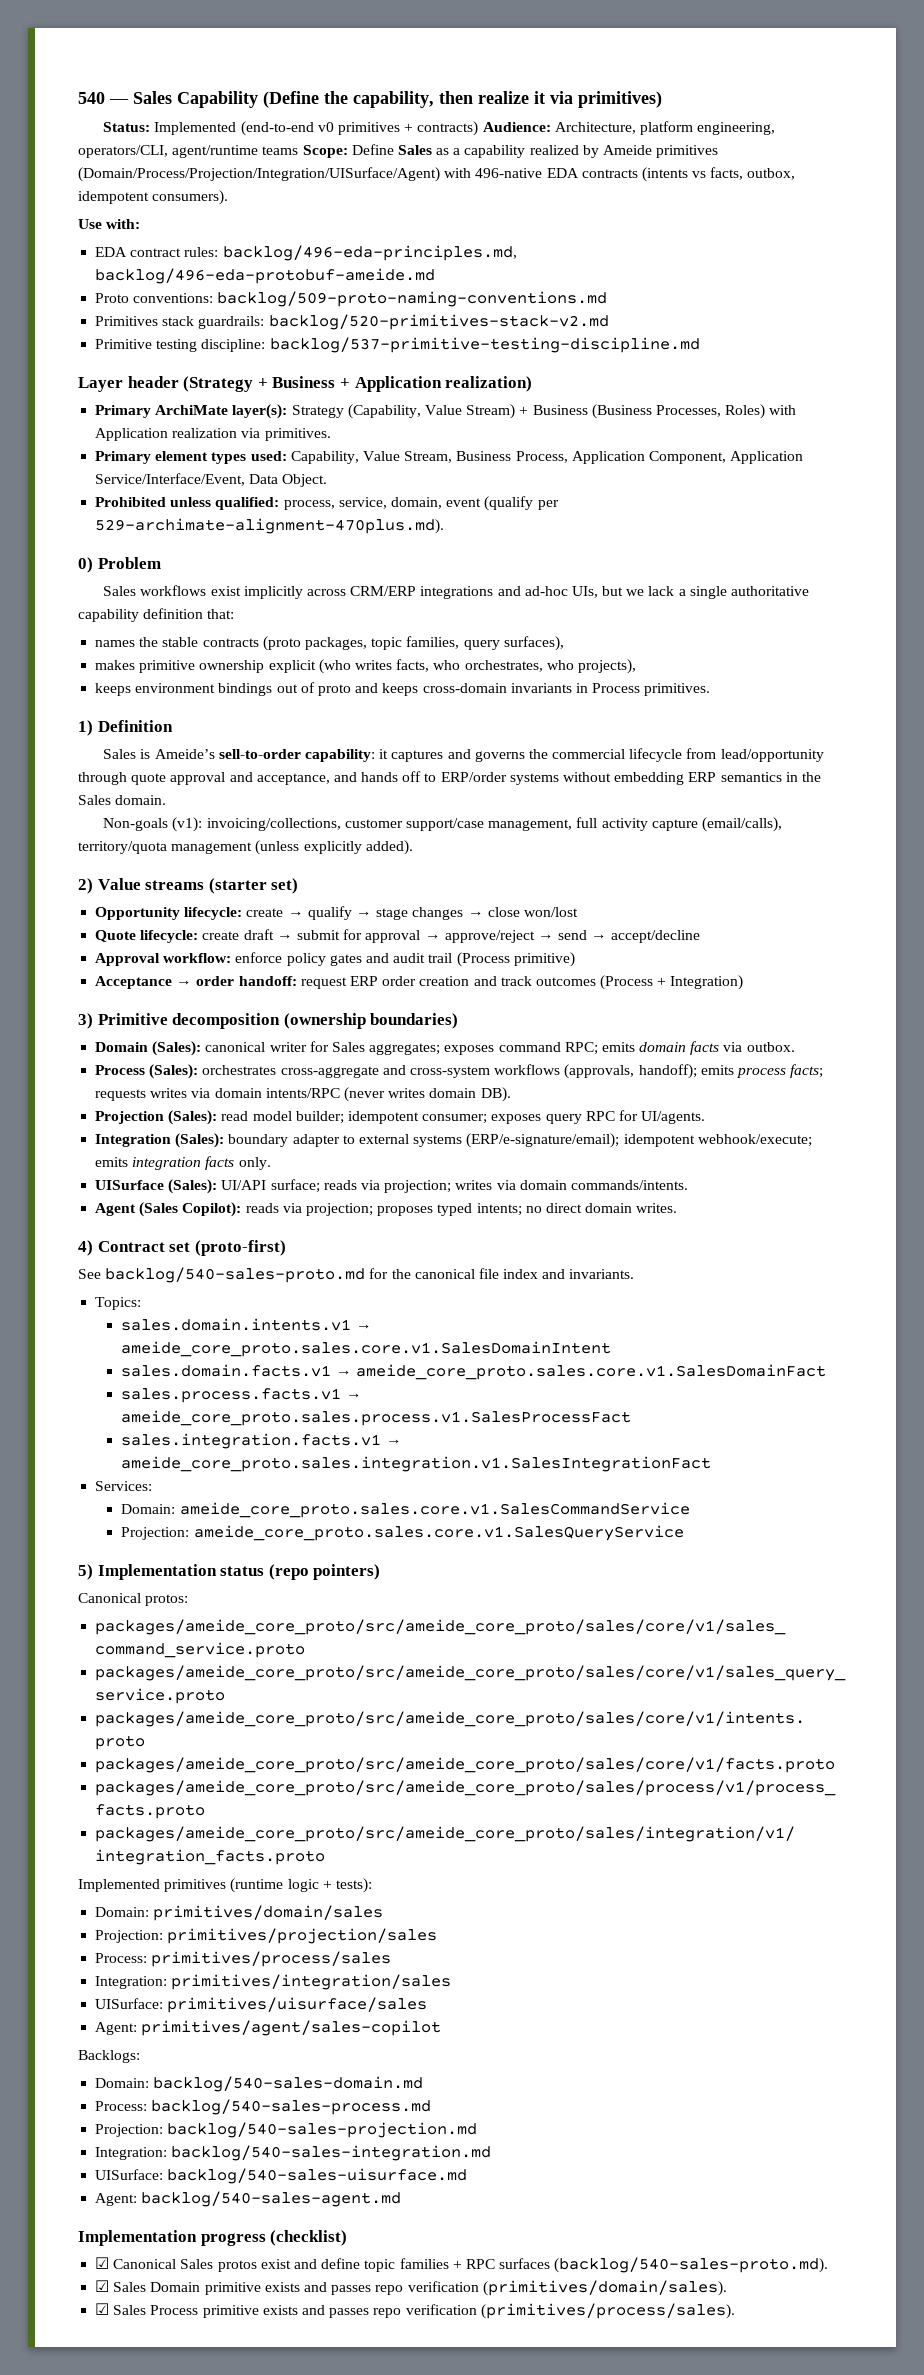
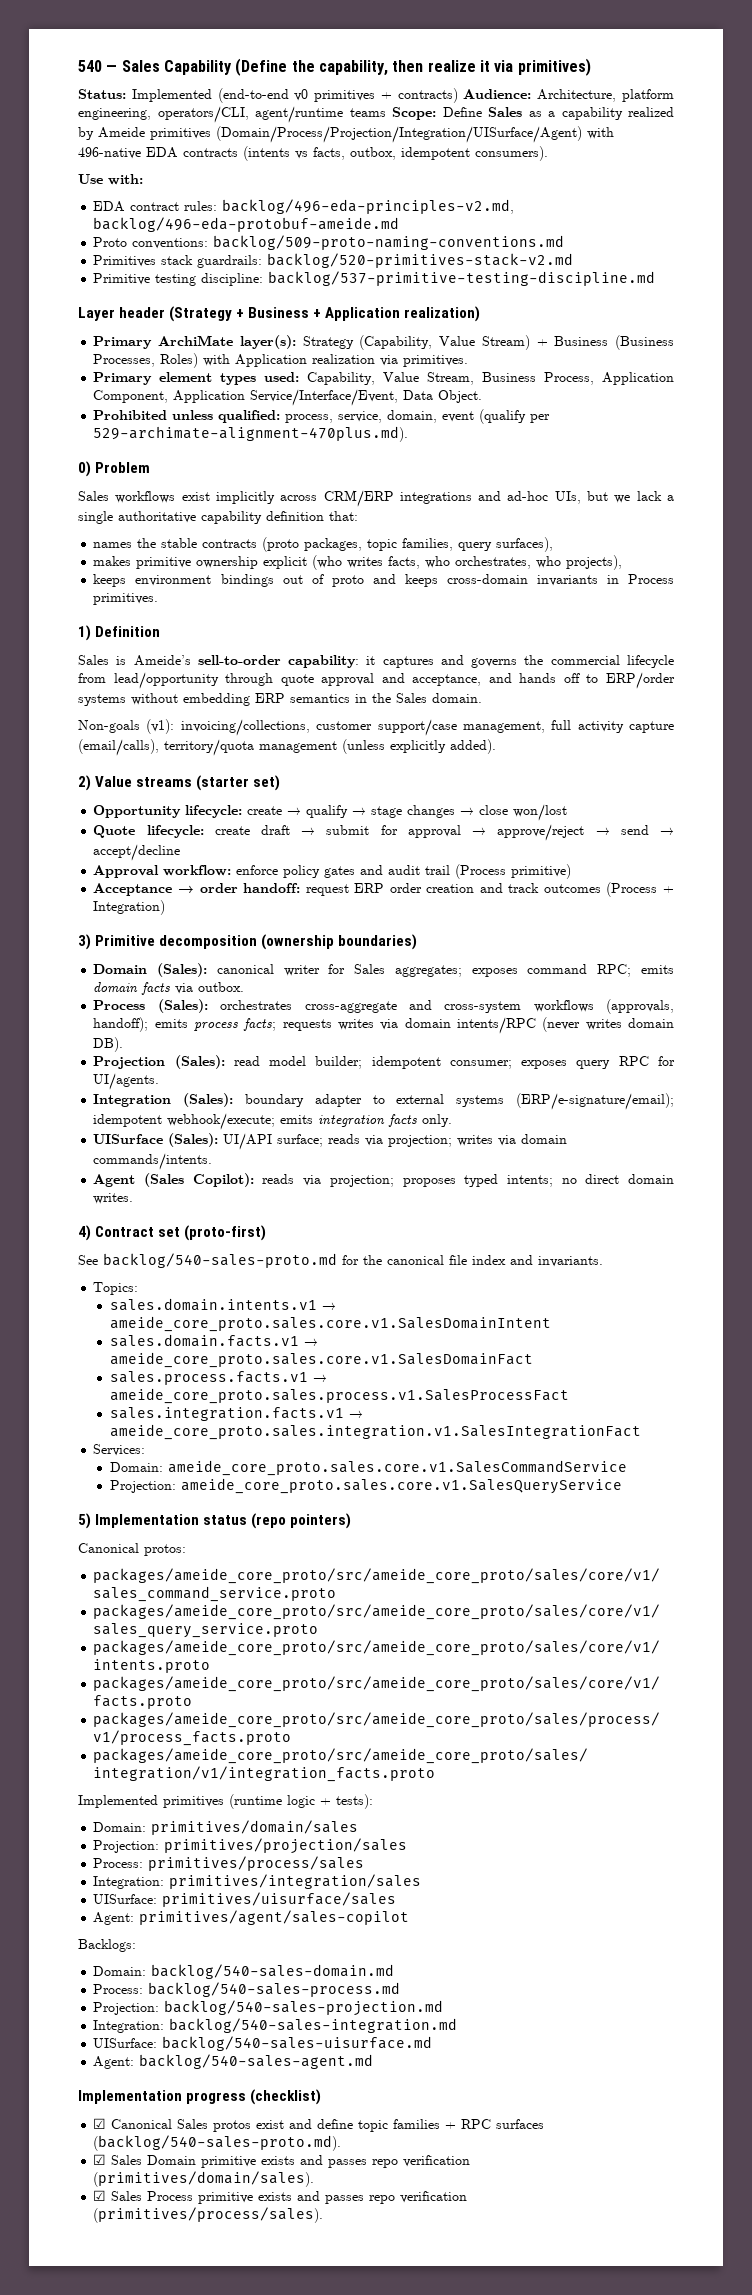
[222,245,517,261] backlog/496-eda-principles.md, -> [222,199,515,214] backlog/496-eda-principles-v2.md,

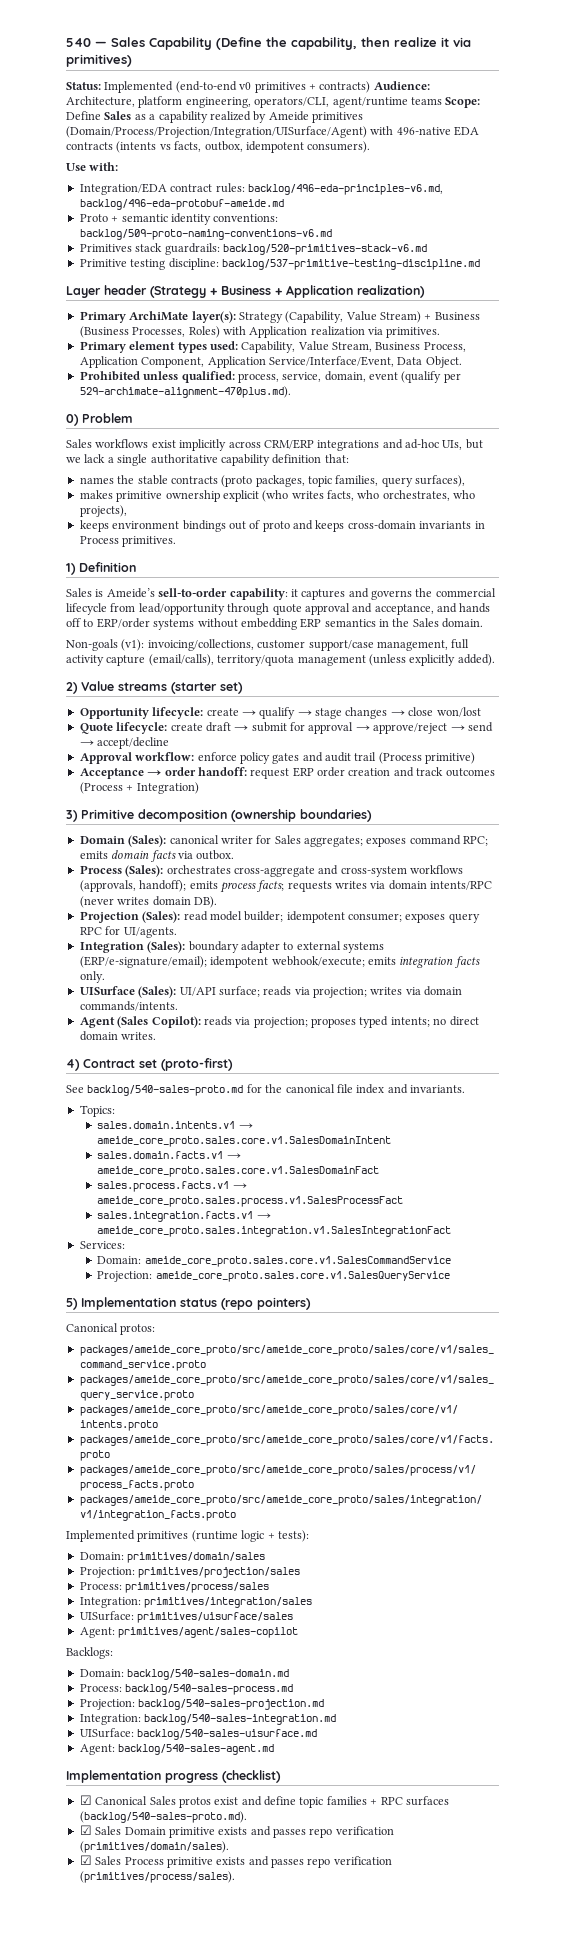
[93,201,126,212] EDA -> [79,183,167,195] Integration/EDA
[222,199,515,214] backlog/496-eda-principles-v2.md, -> [247,184,443,195] backlog/496-eda-principles-v6.md,
[132,235,565,250] conventions: backlog/509-proto-naming-conventions.md -> [111,213,279,225] [79,229,332,240] + semantic identity conventions: backlog/509-proto-naming-conventions-v6.md
[267,253,574,268] backlog/520-primitives-stack-v2.md -> [222,244,427,255] backlog/520-primitives-stack-v6.md

